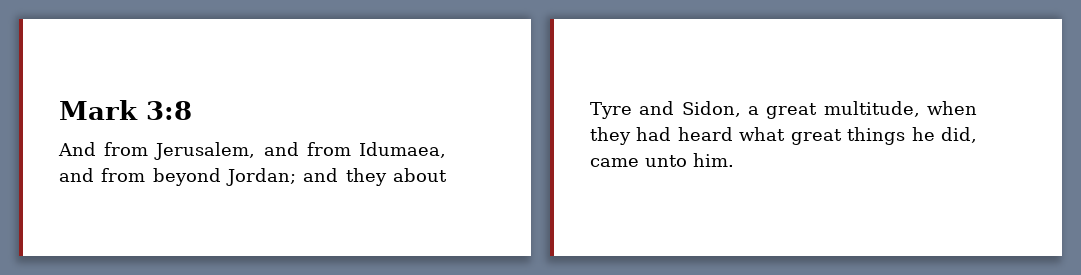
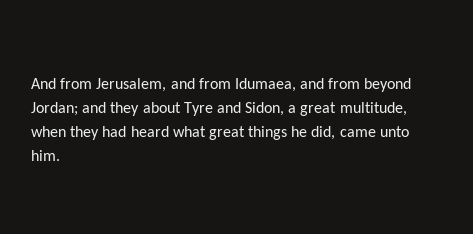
[59,100,192,120] Mark 3:8 // -> (31, 83) none

